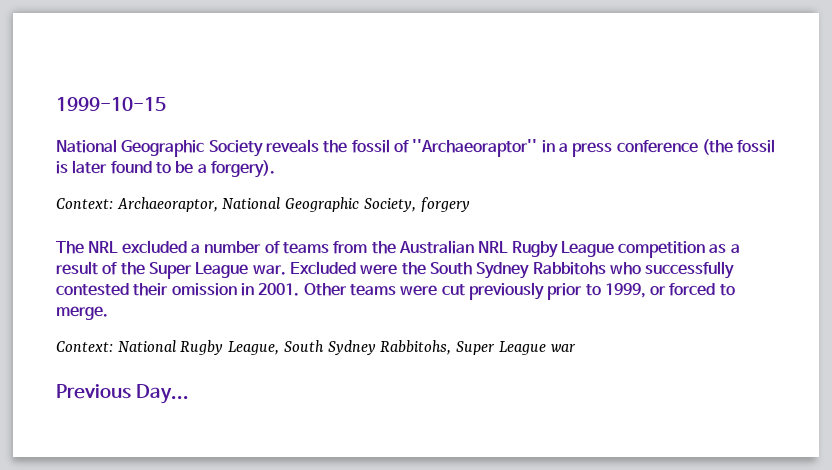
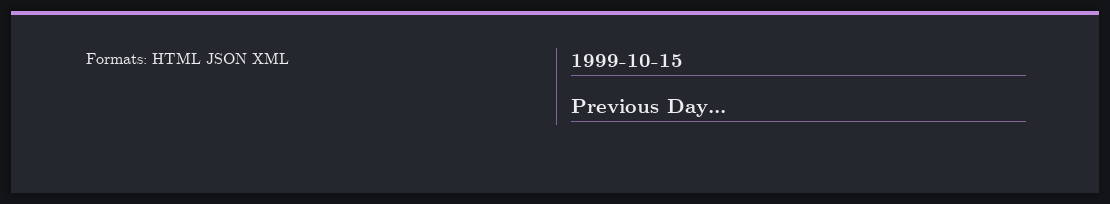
[56,97,166,111] [56,139,776,157] [56,160,275,178] [56,197,470,212] [56,240,740,258] [56,261,735,279] [56,282,735,300] [56,306,108,320] [56,340,576,355] 1999-10-15 // National Geographic Society reveals the fossil of ''Archaeoraptor'' in a press conference (the fossil is later found to be a forgery). // Context: Archaeoraptor, National Geographic Society, forgery // The NRL excluded a number of teams from the Australian NRL Rugby League competition as a result of the Super League war. Excluded were the South Sydney Rabbitohs who successfully contested their omission in 2001. Other teams were cut previously prior to 1999, or forced to merge. // Context: National Rugby League, South Sydney Rabbitohs, Super League war -> [86,52,289,64] [571,54,683,67] Formats: HTML JSON XML // 1999-10-15

